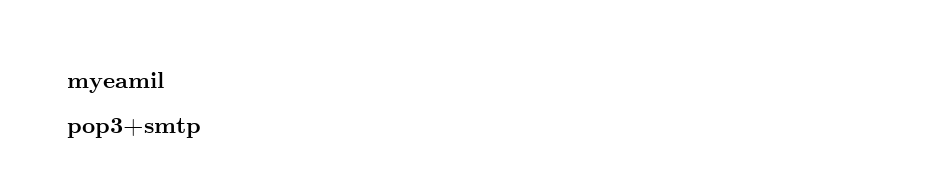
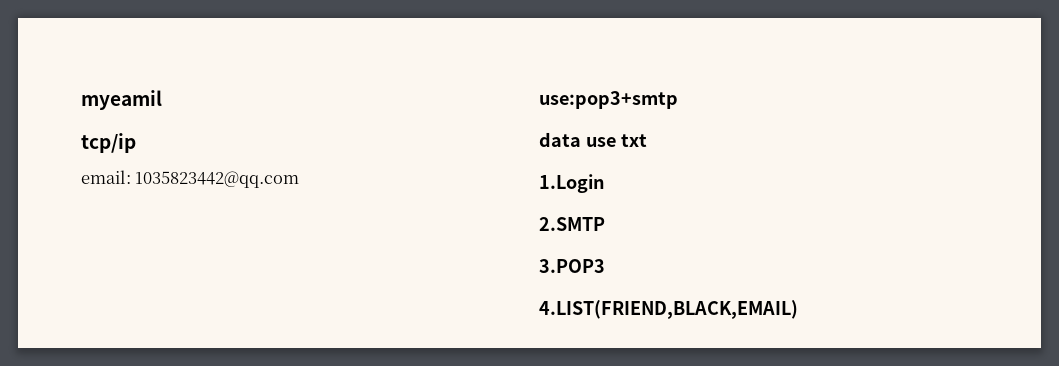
[67,118,201,138] pop3+smtp -> [81,133,136,153] [81,170,300,188] [539,91,678,109] [539,132,647,147] [539,174,605,193] [539,217,605,231] [539,259,605,273] [539,300,798,319] tcp/ip // email: 1035823442@qq.com // use:pop3+smtp // data use txt // 1.Login // 2.SMTP // 3.POP3 // 4.LIST(FRIEND,BLACK,EMAIL)

